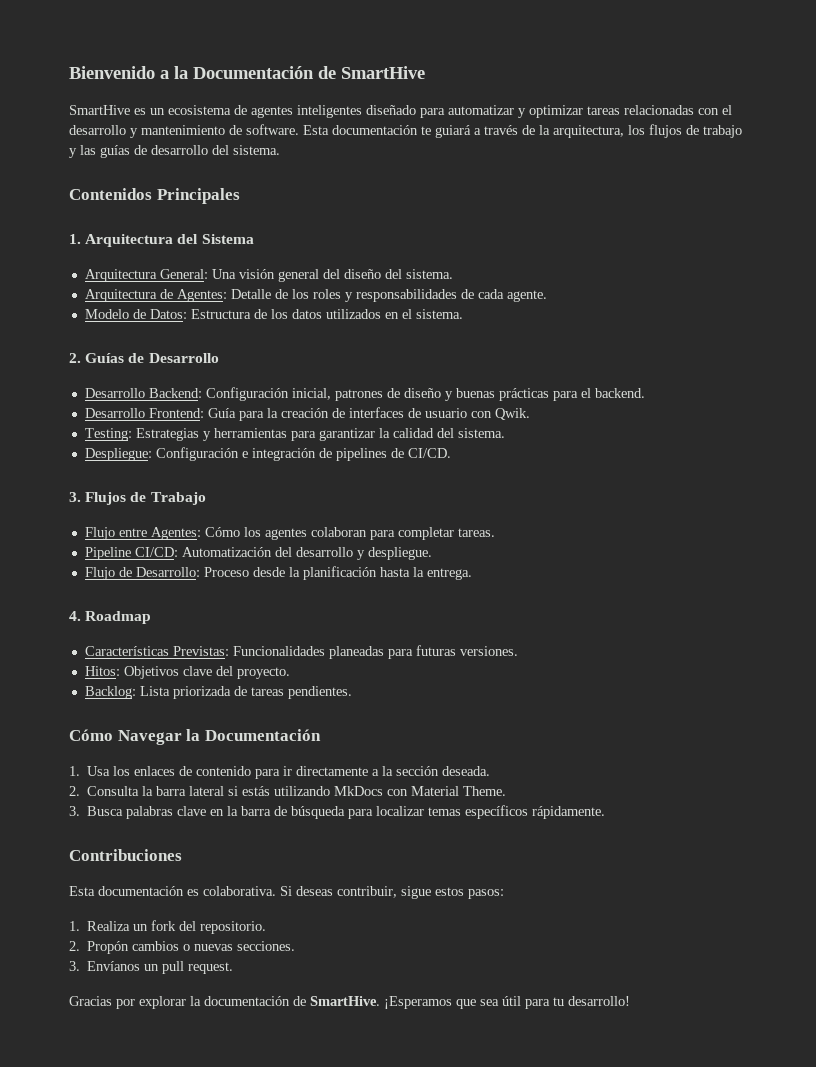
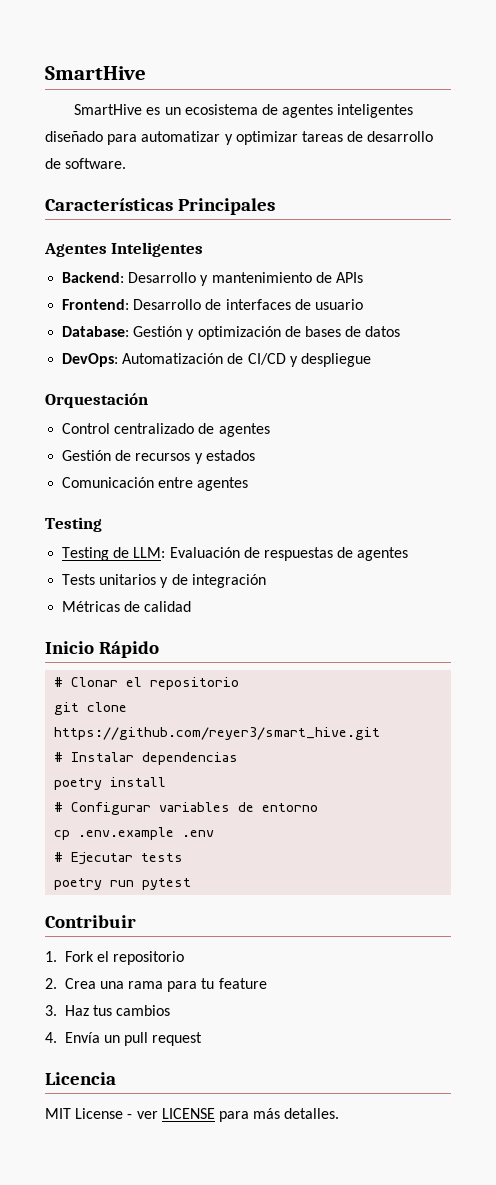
[69,66,336,79] Bienvenido a la Documentación de -> (45, 73) none
[624,105,732,115] [69,124,742,138] [69,145,280,158] [69,188,240,204] [69,234,254,247] [84,269,453,282] [84,289,547,302] [84,309,463,319] [69,353,219,363] [84,387,645,401] [84,407,530,421] [84,428,505,441] [84,447,451,461] [69,492,206,505] [84,527,495,540] [84,547,432,560] [84,566,472,580] [69,611,152,624] [84,645,518,659] [84,666,290,679] [84,686,352,699] [69,729,321,745] [69,766,491,779] [69,786,507,796] [69,805,606,819] [69,849,182,861] [69,886,504,899] [69,920,267,934] [69,941,296,954] [69,961,234,974] [69,996,630,1009] relacionadas con el desarrollo y mantenimiento de software. Esta documentación te guiará a través de la arquitectura, los flujos de trabajo y las guías de desarrollo del sistema. // Contenidos Principales // 1. Arquitectura del Sistema // Arquitectura General: Una visión general del diseño del sistema. // Arquitectura de Agentes: Detalle de los roles y responsabilidades de cada agente. // Modelo de Datos: Estructura de los datos utilizados en el sistema. // 2. Guías de Desarrollo // Desarrollo Backend: Configuración inicial, patrones de diseño y buenas prácticas para el backend. // Desarrollo Frontend: Guía para la creación de interfaces de usuario con Qwik. // Testing: Estrategias y herramientas para garantizar la calidad del sistema. // Despliegue: Configuración e integración de pipelines de CI/CD. // 3. Flujos de Trabajo // Flujo entre Agentes: Cómo los agentes colaboran para completar tareas. // Pipeline CI/CD: Automatización del desarrollo y despliegue. // Flujo de Desarrollo: Proceso desde la planificación hasta la entrega. // 4. Roadmap // Características Previstas: Funcionalidades planeadas para futuras versiones. // Hitos: Objetivos clave del proyecto. // Backlog: Lista priorizada de tareas pendientes. // Cómo Navegar la Documentación // 1. Usa los enlaces de contenido para ir directamente a la sección deseada. // 2. Consulta la barra lateral si estás utilizando MkDocs con Material Theme. // 3. Busca palabras clave en la barra de búsqueda para localizar temas específicos rápidamente. // Contribuciones // Esta documentación es colaborativa. Si deseas contribuir, sigue estos pasos: // 1. Realiza un fork del repositorio. // 2. Propón cambios o nuevas secciones. // 3. Envíanos un pull request. // Gracias por explorar la documentación de SmartHive. ¡Esperamos que sea útil para tu desarrollo! -> [347,131,434,142] [45,158,127,169] [45,198,275,215] [44,242,204,257] [62,272,363,286] [62,299,363,310] [62,326,401,340] [62,353,371,367] [45,393,148,408] [62,423,270,437] [62,450,255,464] [62,477,249,491] [45,517,102,532] [62,547,409,561] [62,574,266,588] [62,601,192,612] [45,641,159,658] [54,677,240,690] [54,702,128,715] [54,727,381,740] [54,752,239,765] [54,777,167,790] [54,802,319,815] [54,827,215,840] [54,852,184,865] [54,878,192,890] [45,915,136,928] [45,951,185,965] [45,978,267,992] [45,1005,171,1016] [45,1032,203,1046] [45,1072,116,1085] [45,1108,340,1122] de desarrollo de software. // Características Principales // Agentes Inteligentes // Backend: Desarrollo y mantenimiento de APIs // Frontend: Desarrollo de interfaces de usuario // Database: Gestión y optimización de bases de datos // DevOps: Automatización de CI/CD y despliegue // Orquestación // Control centralizado de agentes // Gestión de recursos y estados // Comunicación entre agentes // Testing // Testing de LLM: Evaluación de respuestas de agentes // Tests unitarios y de integración // Métricas de calidad // Inicio Rápido // # Clonar el repositorio // git clone https://github.com/reyer3/smart_hive.git // # Instalar dependencias // poetry install // # Configurar variables de entorno // cp .env.example .env // # Ejecutar tests // poetry run pytest // Contribuir // 1. Fork el repositorio // 2. Crea una rama para tu feature // 3. Haz tus cambios // 4. Envía un pull request // Licencia // MIT License - ver LICENSE para más detalles.

